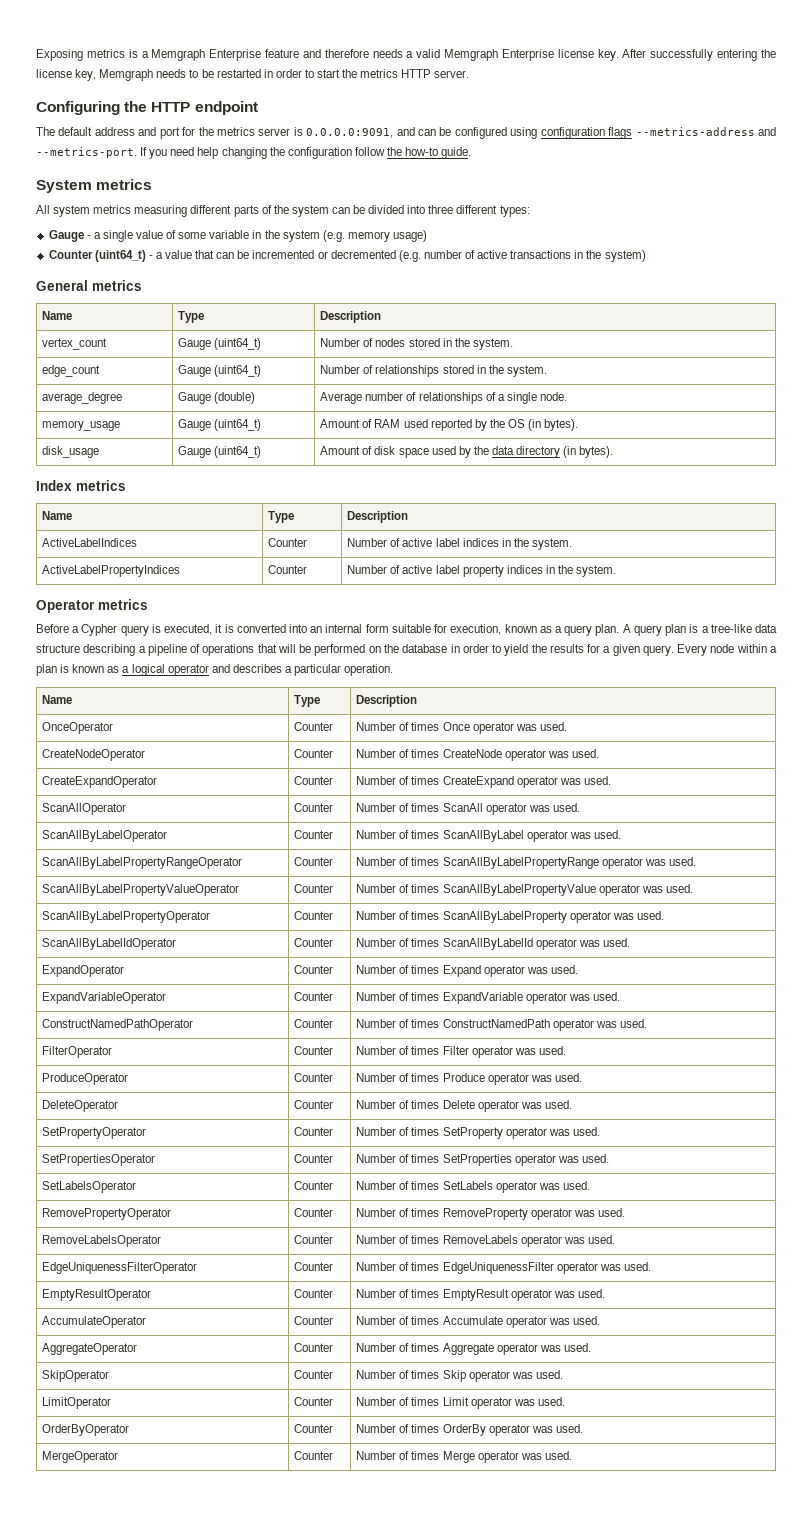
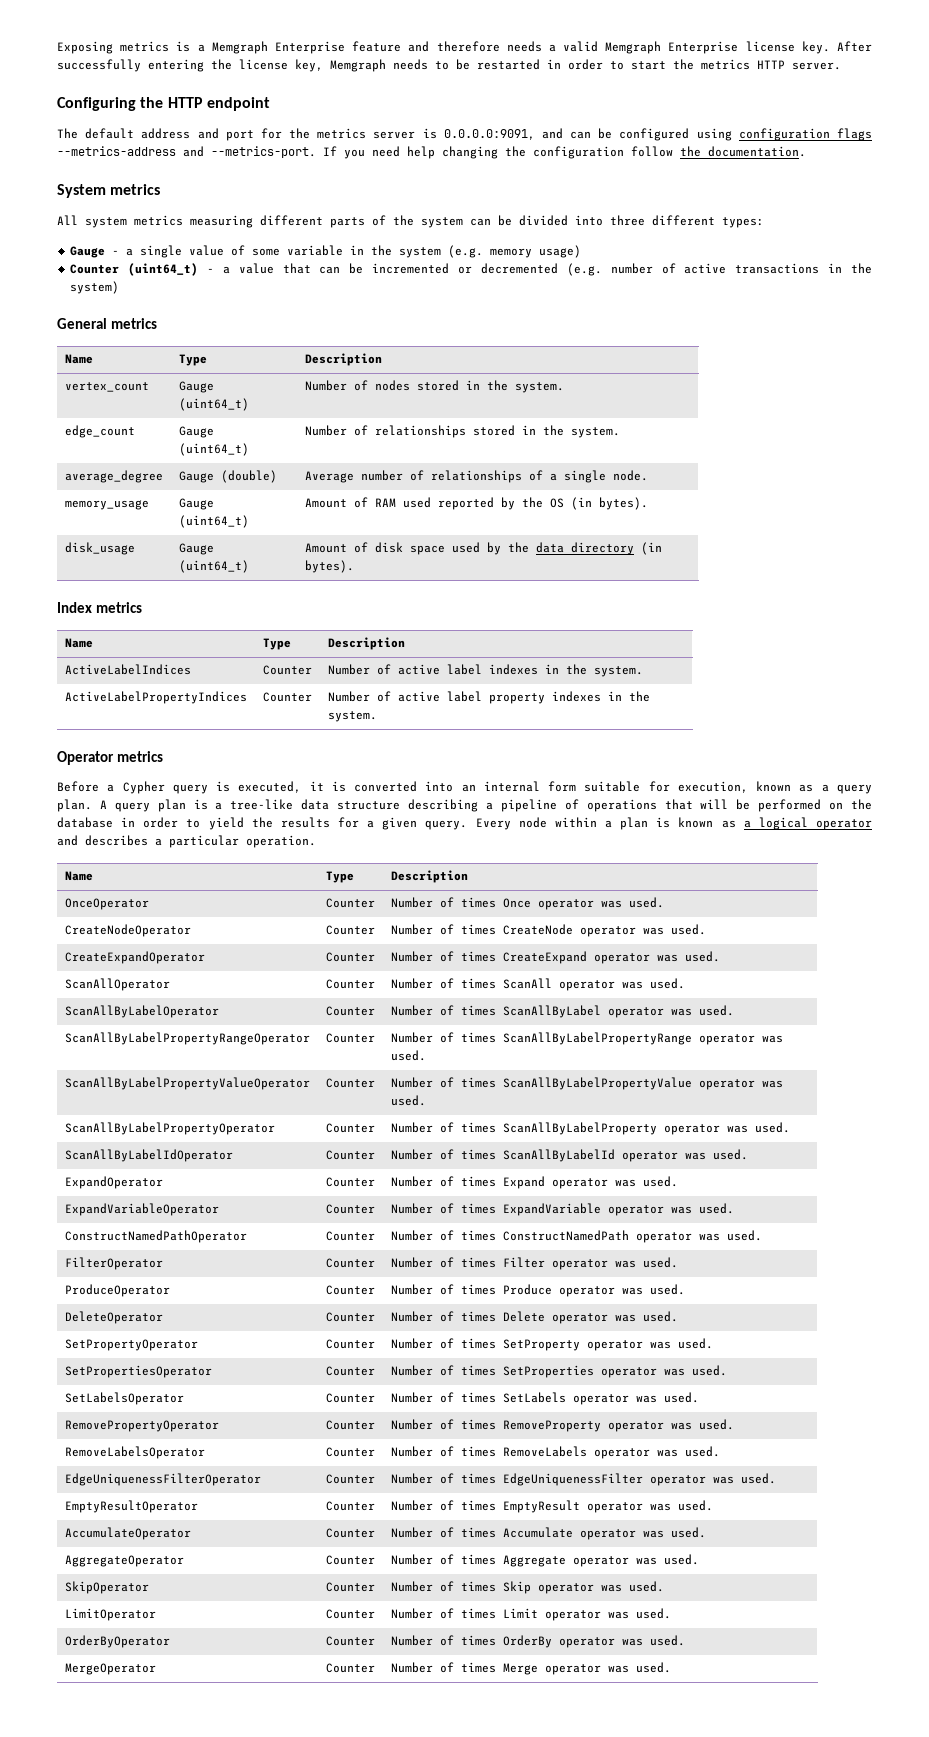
[405,147,472,159] how-to guide. -> [708,146,806,157] documentation.
[462,538,499,547] indices -> [488,664,538,675] indexes
[506,565,543,574] indices -> [551,691,601,702] indexes

